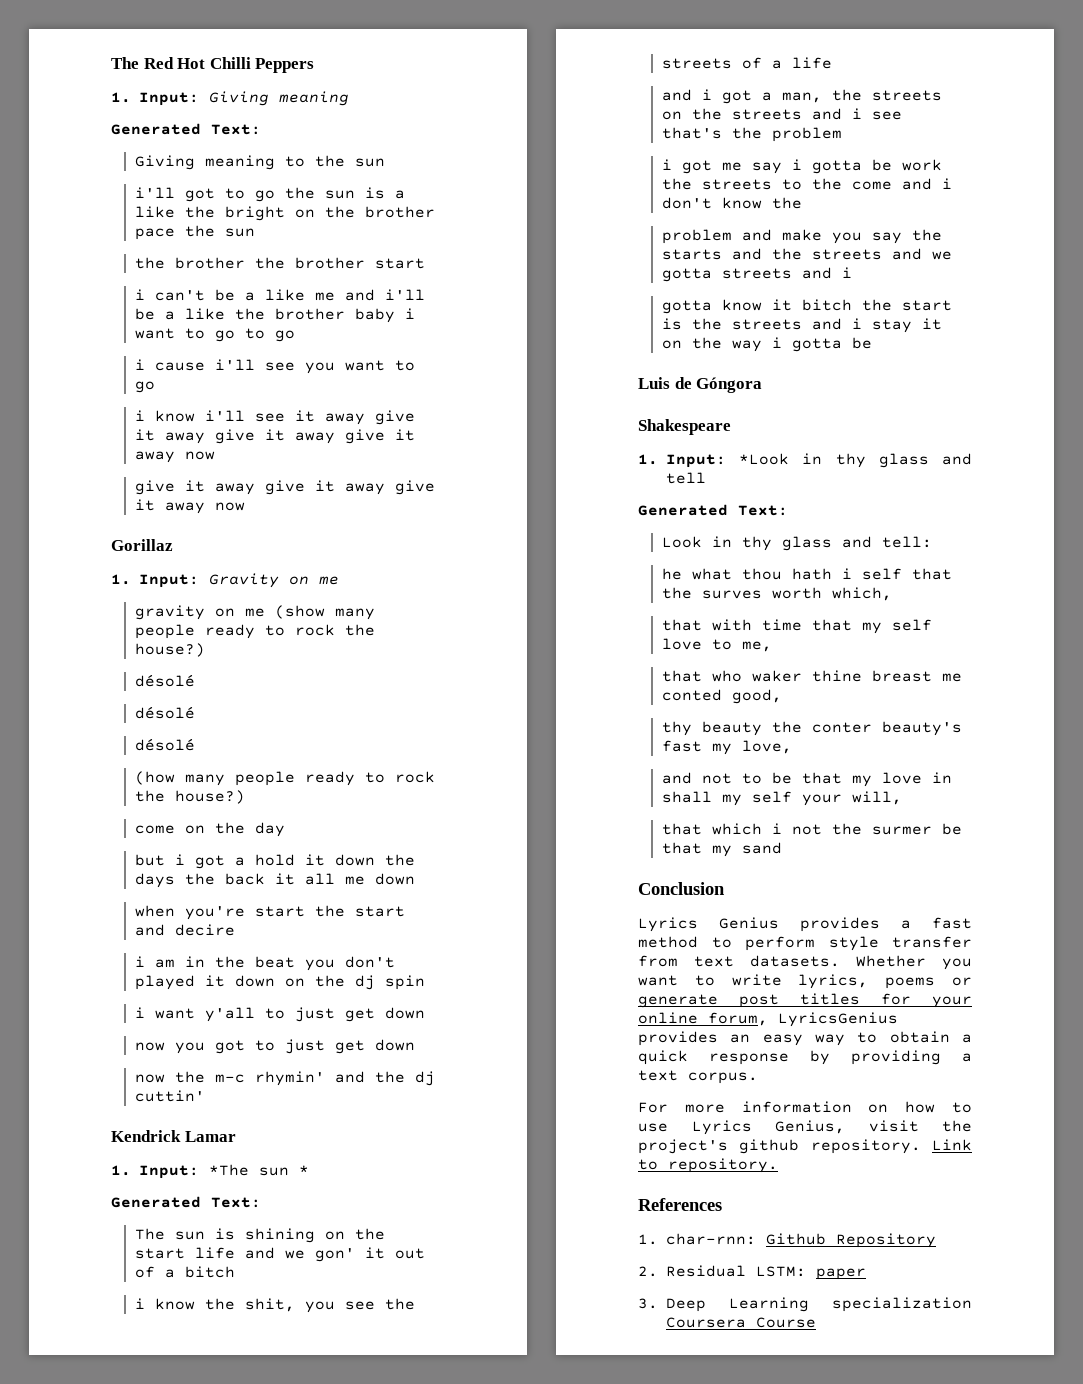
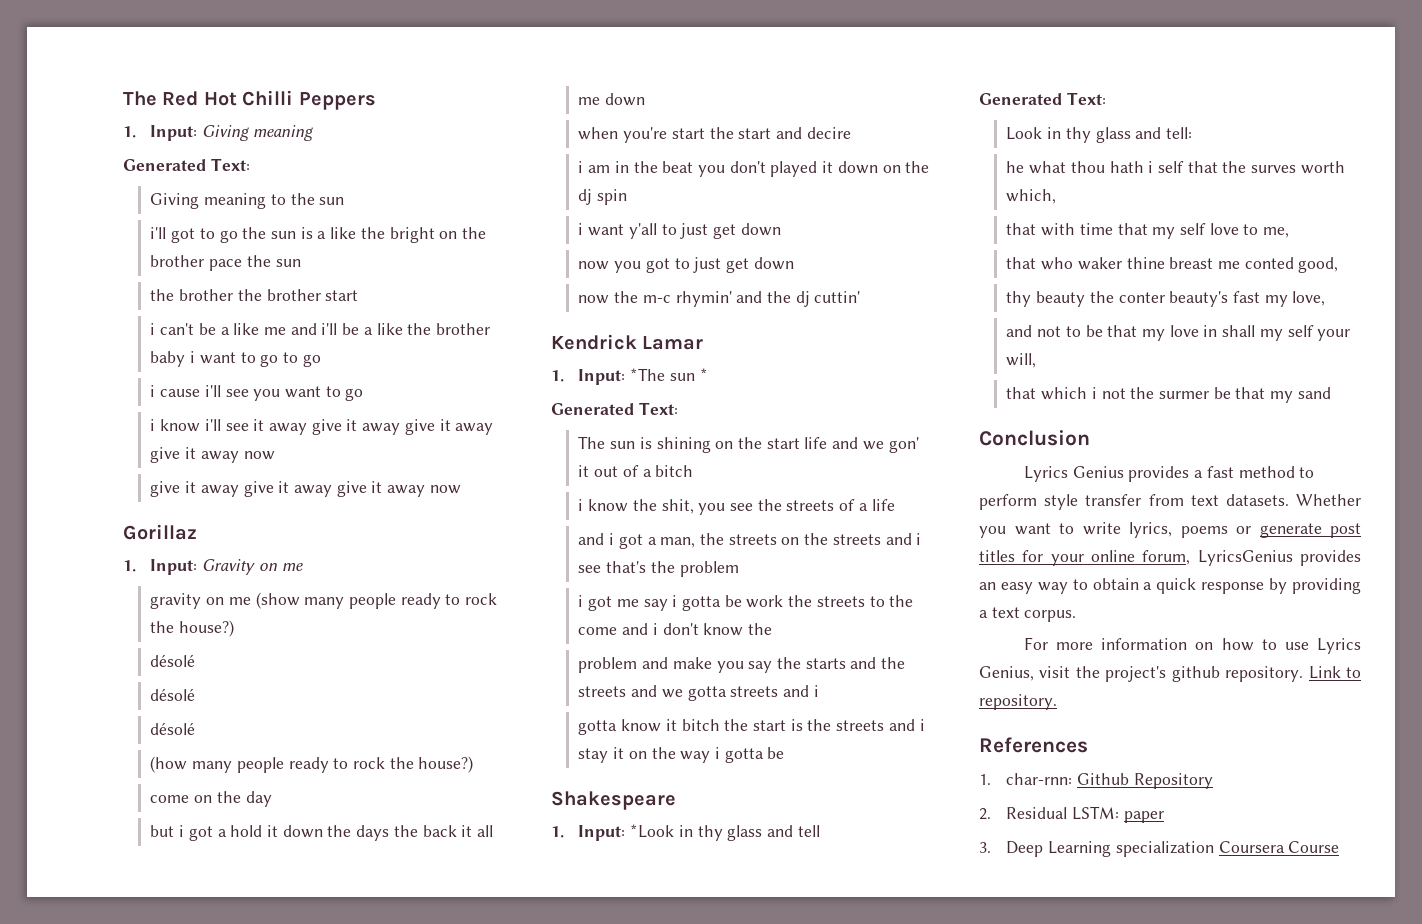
[638,377,763,393] // Luis de Góngora -> (785, 753) none

